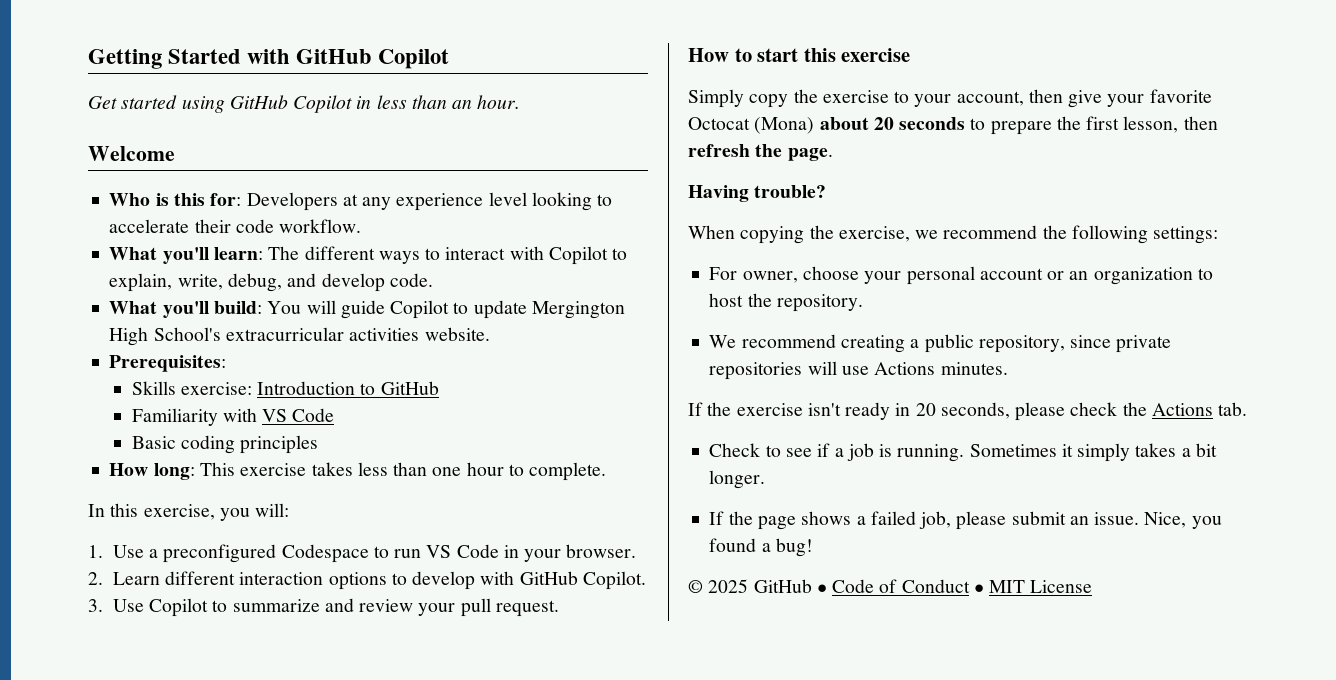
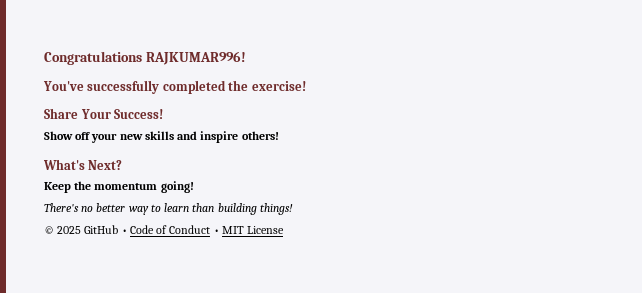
[88,49,450,69] [88,95,521,113] [88,146,175,161] [109,192,613,211] [109,219,362,233] [109,246,628,265] [109,273,433,292] [109,300,625,319] [109,327,490,346] [109,355,227,372] [131,381,439,395] [131,408,335,426] [131,435,319,454] [109,462,607,481] [88,503,290,521] [88,544,637,563] [88,571,646,590] [88,598,559,617] [688,48,911,62] [688,89,1212,108] [688,116,1218,135] [688,144,833,161] [688,185,827,202] [688,225,1219,244] [709,266,1213,285] [709,293,863,312] [709,334,1172,353] [709,361,1008,380] [688,402,1248,421] [709,443,1217,462] [709,470,766,489] [709,511,1222,530] [709,538,813,557] Getting Started with GitHub Copilot // Get started using GitHub Copilot in less than an hour. // Welcome // Who is this for: Developers at any experience level looking to accelerate their code workflow. // What you'll learn: The different ways to interact with Copilot to explain, write, debug, and develop code. // What you'll build: You will guide Copilot to update Mergington High School's extracurricular activities website. // Prerequisites: // Skills exercise: Introduction to GitHub // Familiarity with VS Code // Basic coding principles // How long: This exercise takes less than one hour to complete. // In this exercise, you will: // 1. Use a preconfigured Codespace to run VS Code in your browser. // 2. Learn different interaction options to develop with GitHub Copilot. // 3. Use Copilot to summarize and review your pull request. // How to start this exercise // Simply copy the exercise to your account, then give your favorite Octocat (Mona) about 20 seconds to prepare the first lesson, then refresh the page. // Having trouble? // When copying the exercise, we recommend the following settings: // For owner, choose your personal account or an organization to host the repository. // We recommend creating a public repository, since private repositories will use Actions minutes. // If the exercise isn't ready in 20 seconds, please check the Actions tab. // Check to see if a job is running. Sometimes it simply takes a bit longer. // If the page shows a failed job, please submit an issue. Nice, you found a bug! -> [44,51,246,65] [43,80,306,94] [44,108,164,119] [44,131,279,143] [43,159,123,170] [44,181,194,193] [44,203,293,215] Congratulations RAJKUMAR996! // You've successfully completed the exercise! // Share Your Success! // Show off your new skills and inspire others! // What's Next? // Keep the momentum going! // There's no better way to learn than building things!

